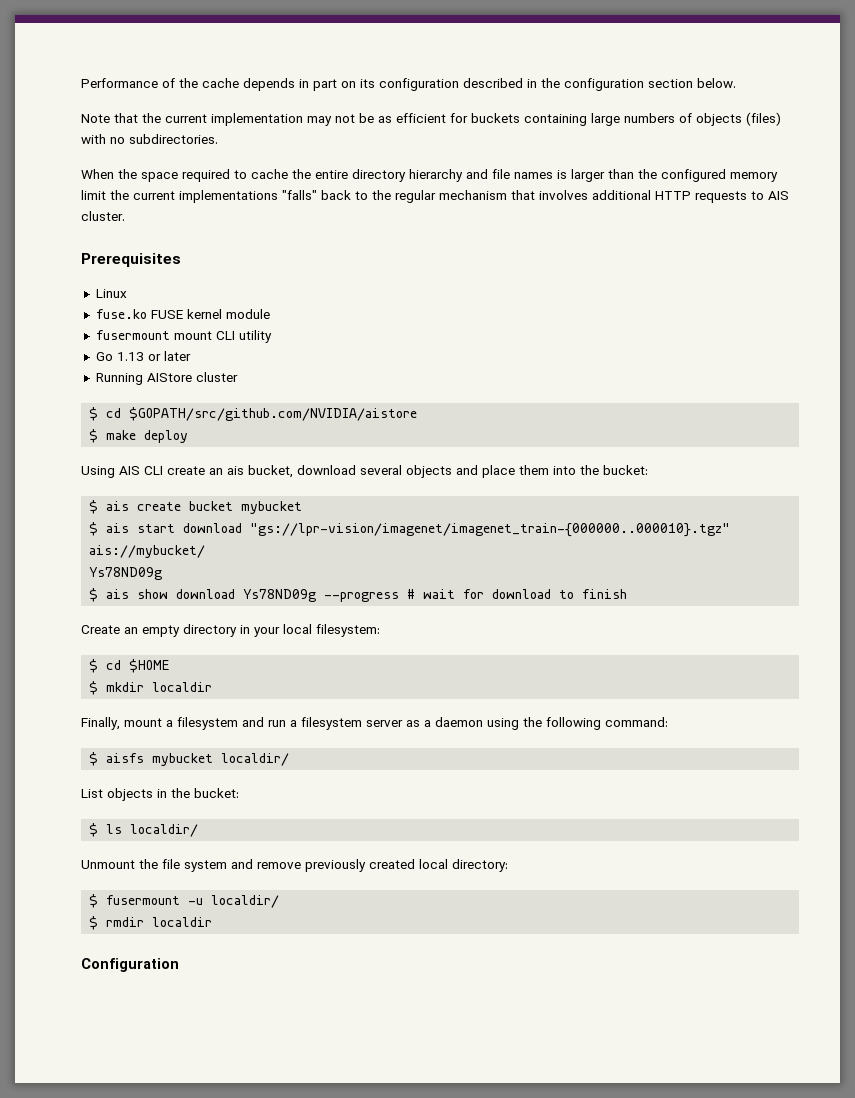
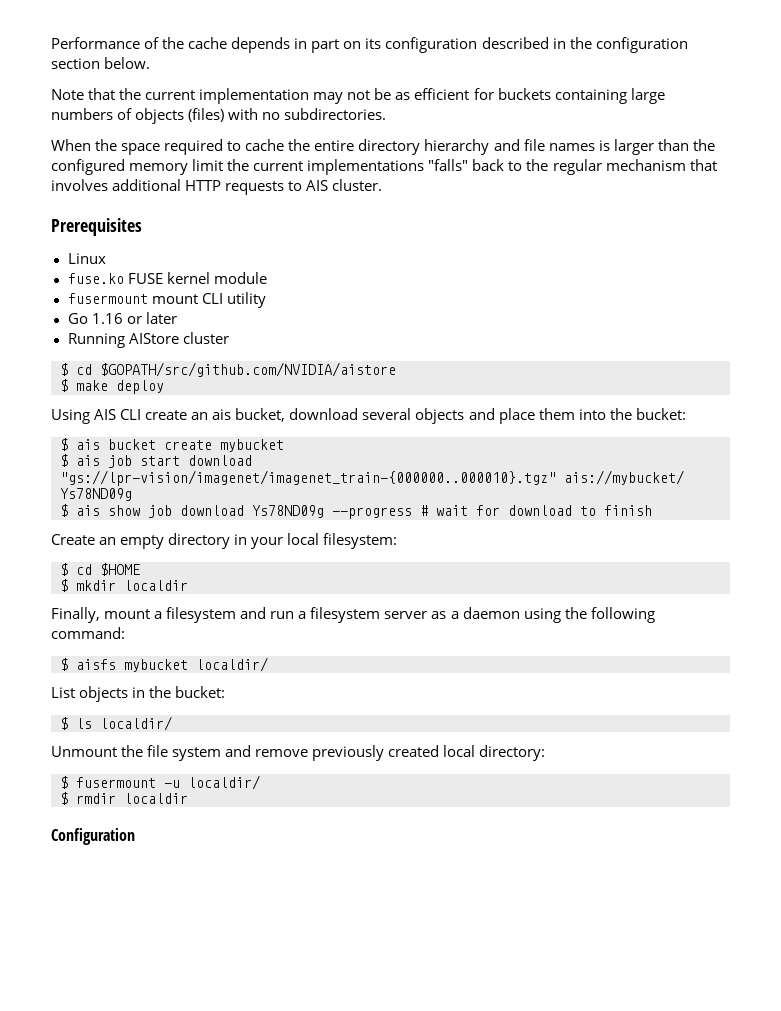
[116,352,144,361] 1.13 -> [91,313,123,324] 1.16
[137,501,234,511] create bucket -> [108,439,212,450] bucket create
(130, 528) none -> [108,455,132,468] job
(169, 594) none -> [148,505,172,518] job

